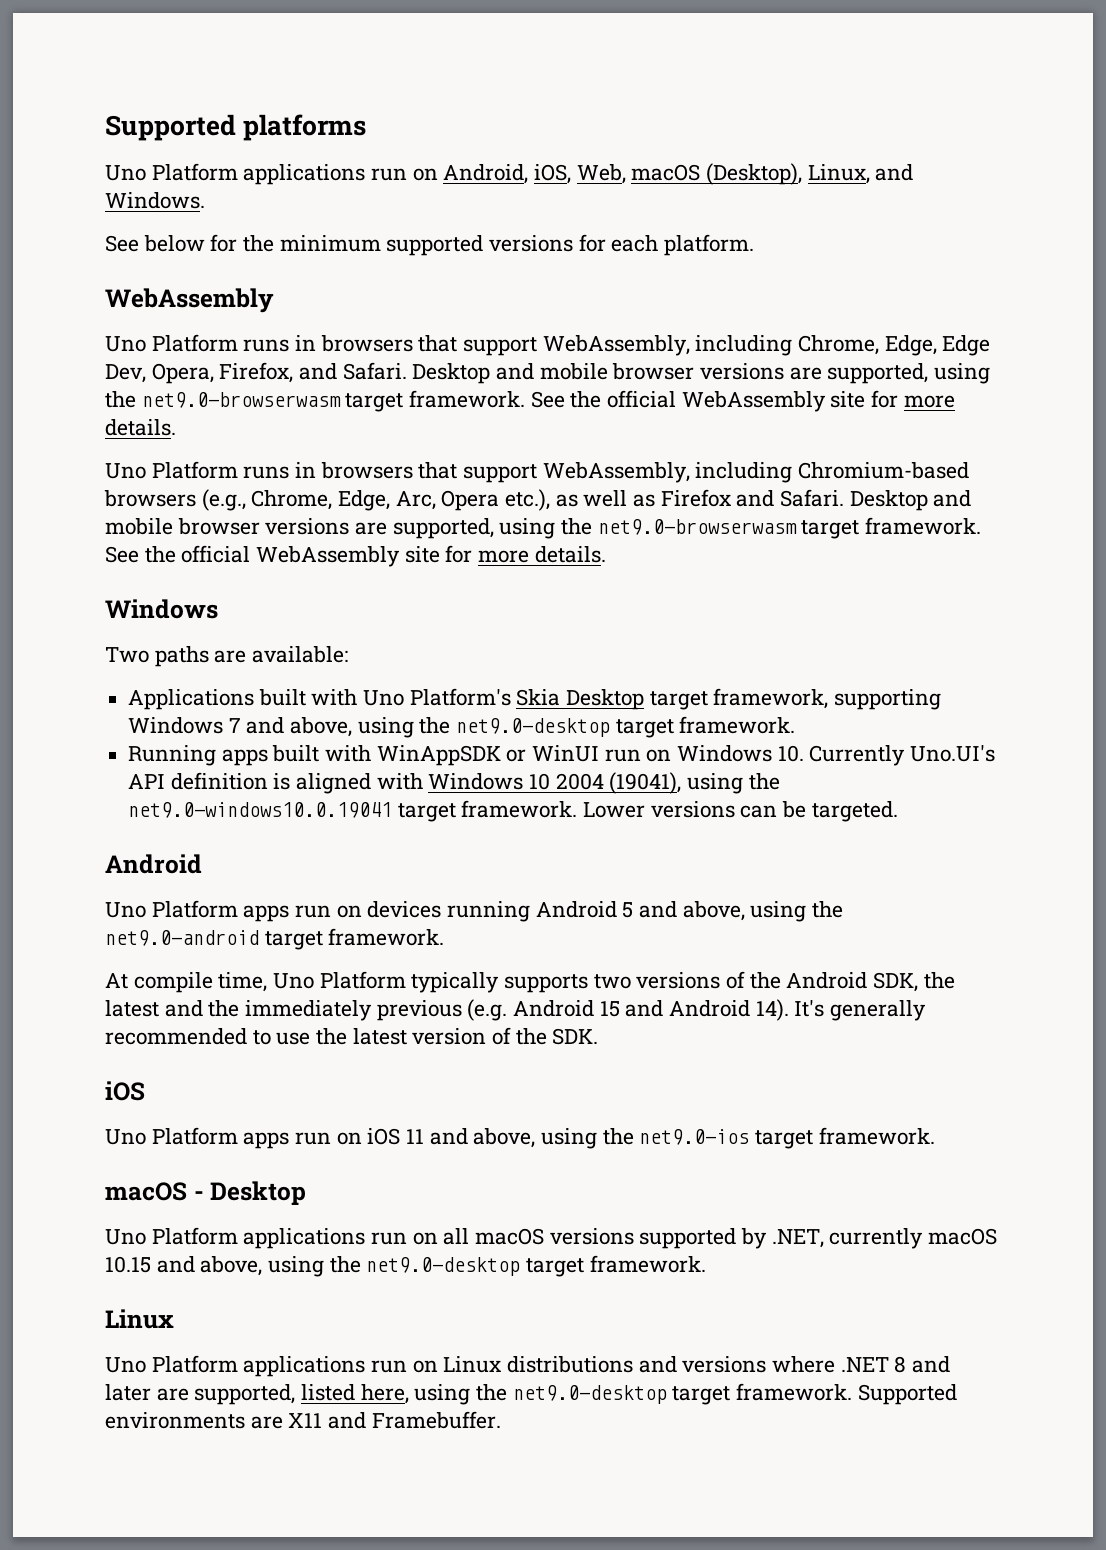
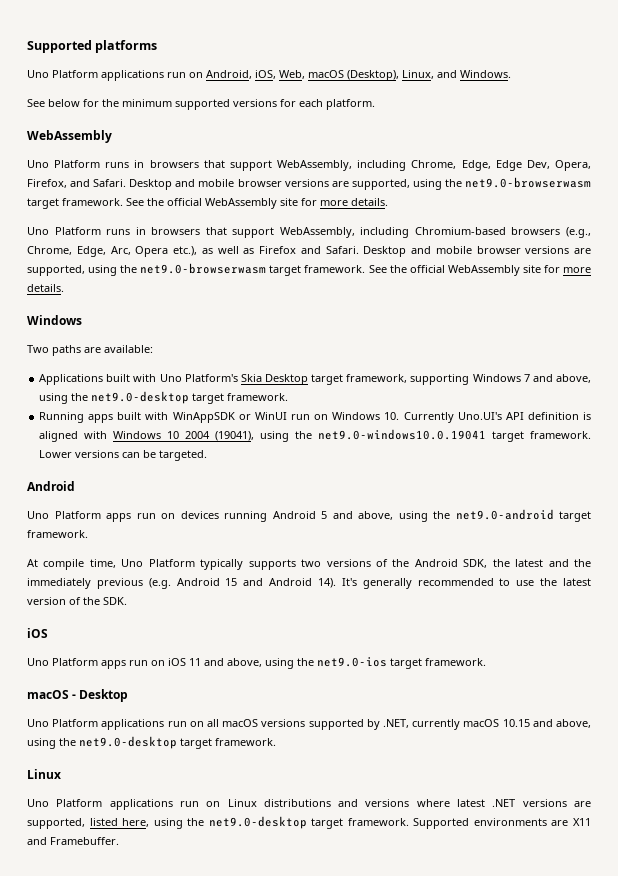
[840,1356,951,1373] [105,1384,151,1401] .NET 8 and later -> [457,799,567,807] latest .NET versions

